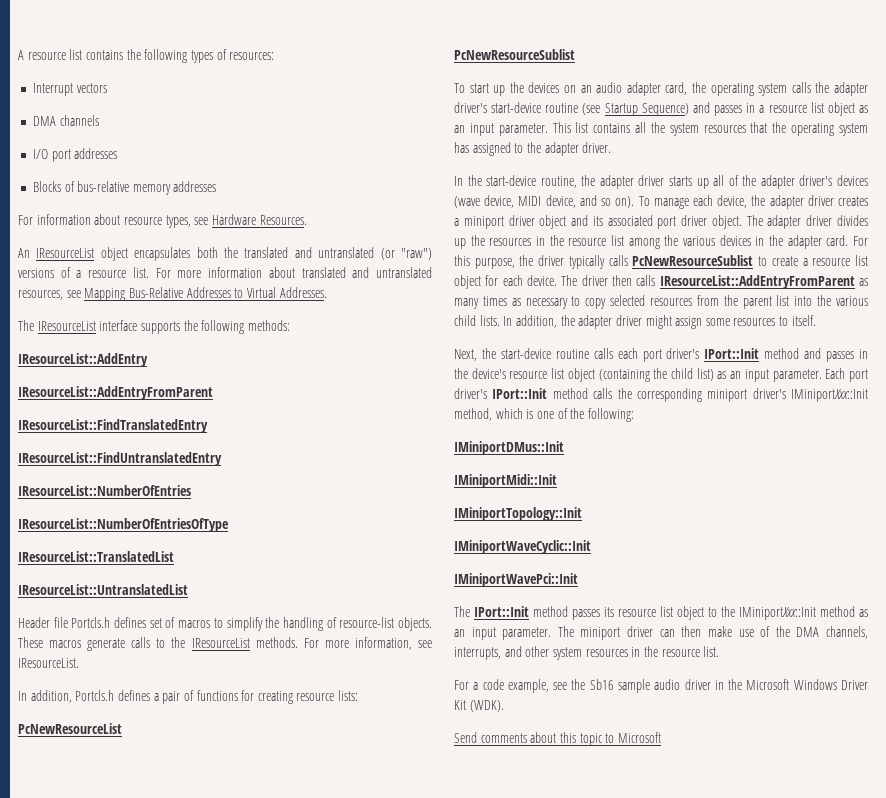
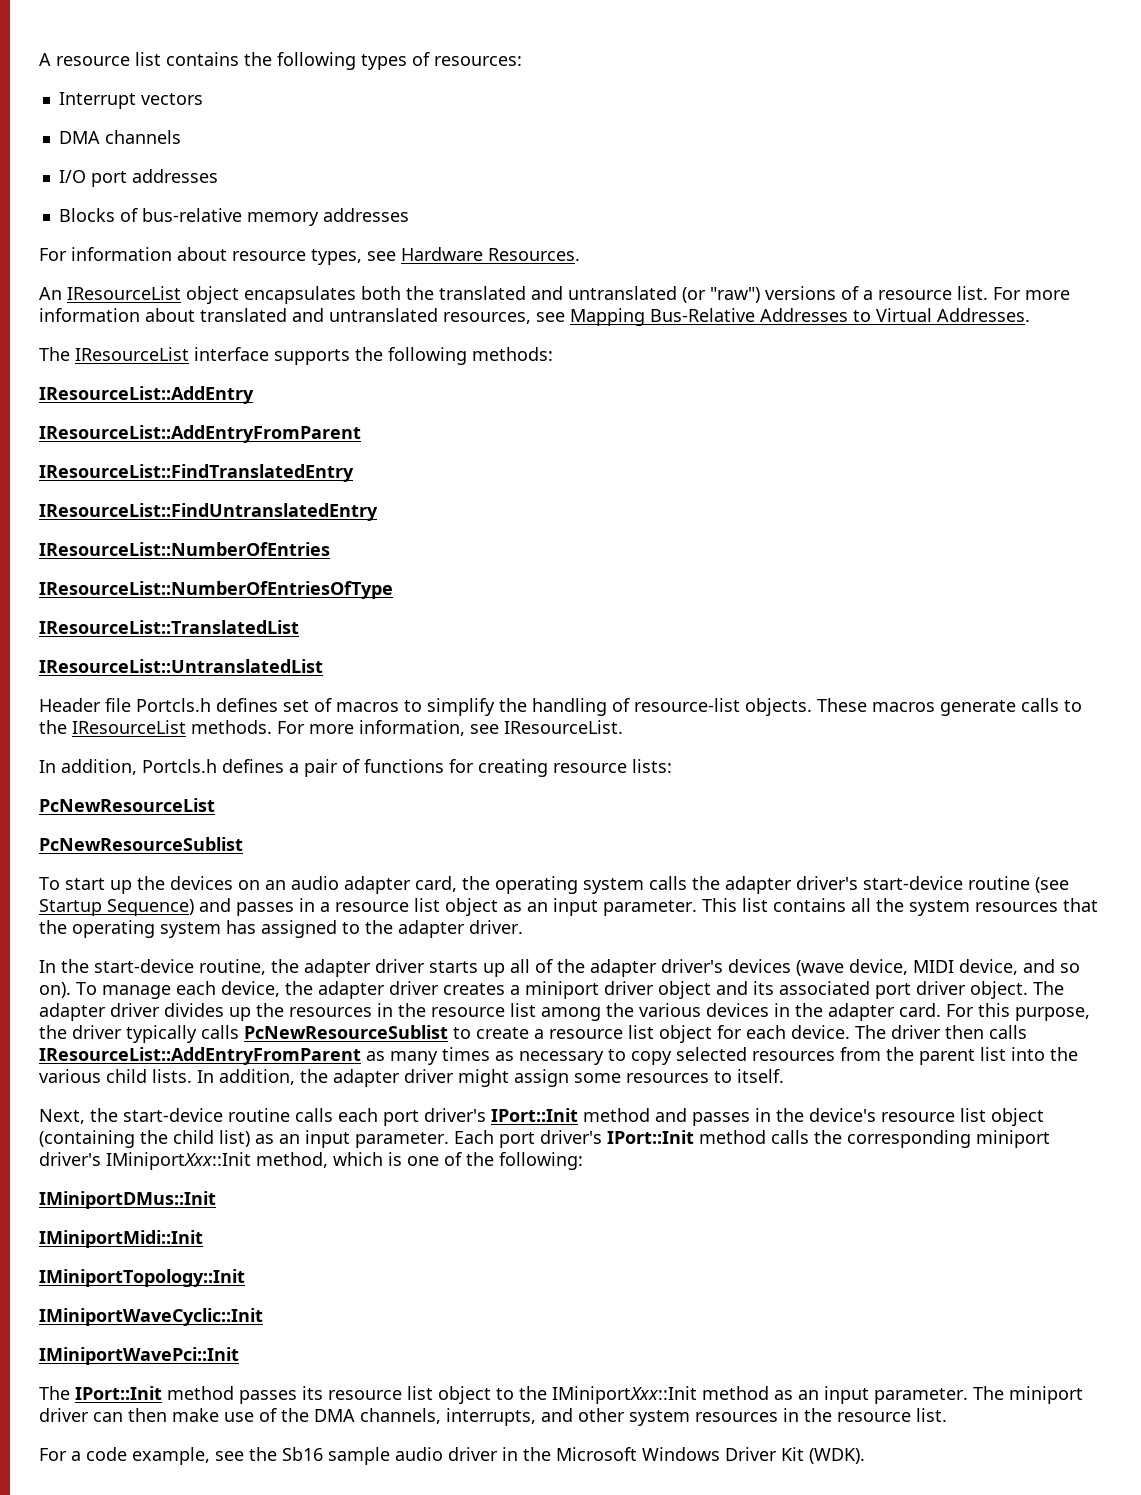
[454,732,661,746] // Send comments about this topic to Microsoft -> (865, 1456) none

